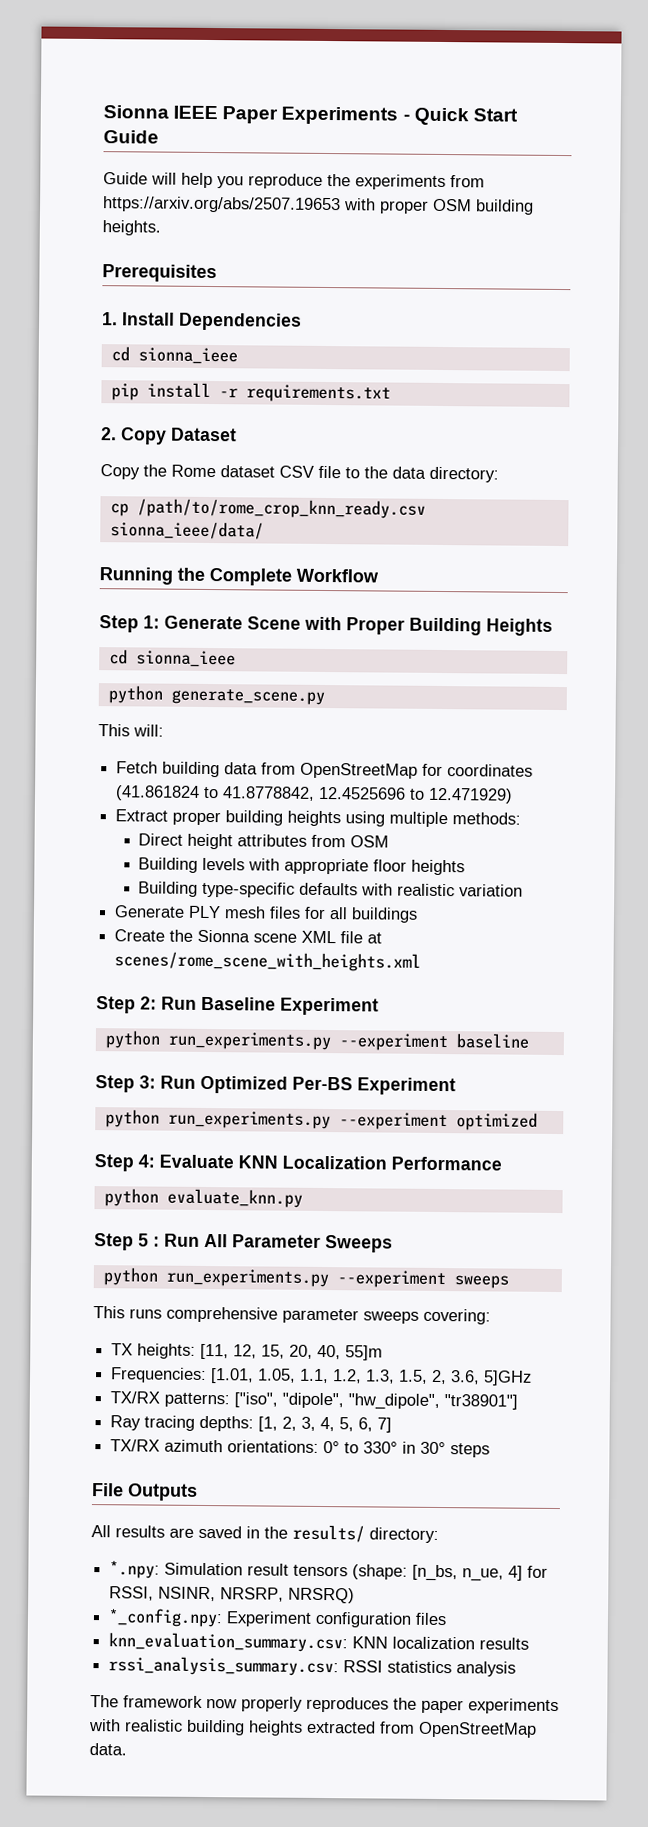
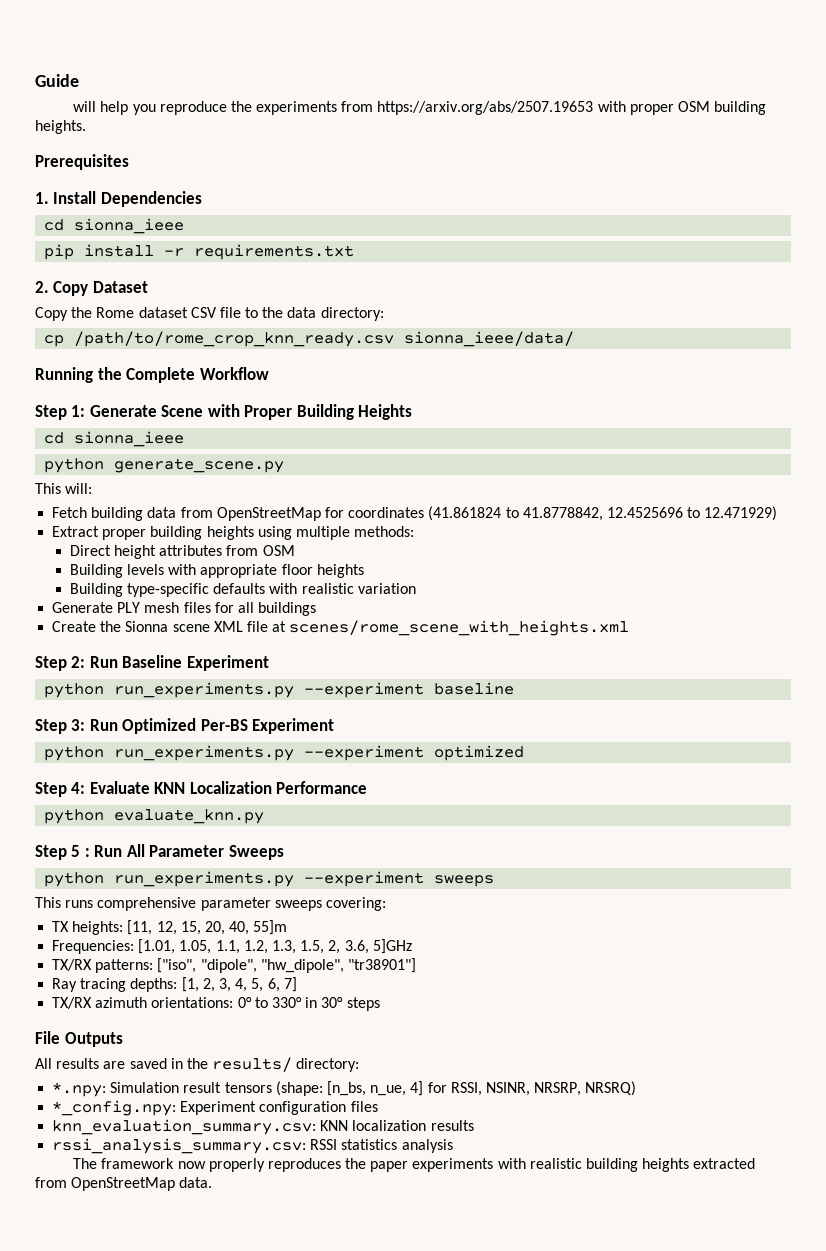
[103,105,518,126] Sionna IEEE Paper Experiments - Quick Start -> (35, 80) none
[103,172,148,185] Guide -> (79, 80) none

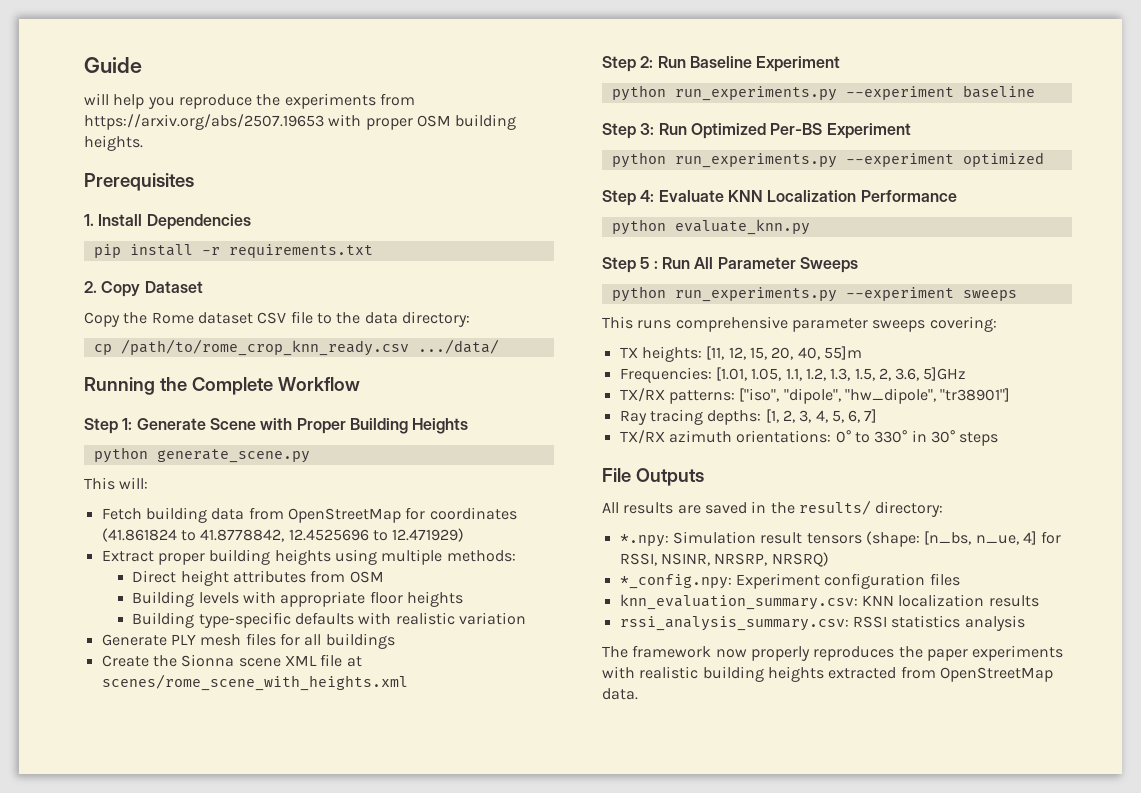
[44,218,185,234] // cd sionna_ieee -> (251, 222) none
[404,331,575,347] sionna_ieee/data/ -> [417,339,499,354] .../data/
[44,431,185,447] // cd sionna_ieee -> (469, 426) none

